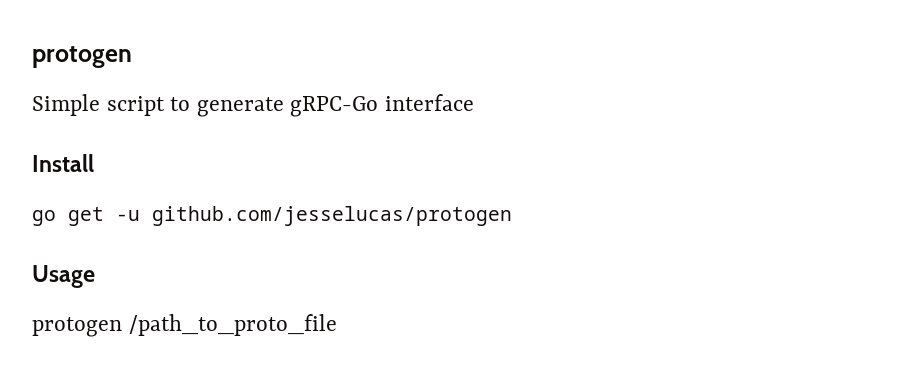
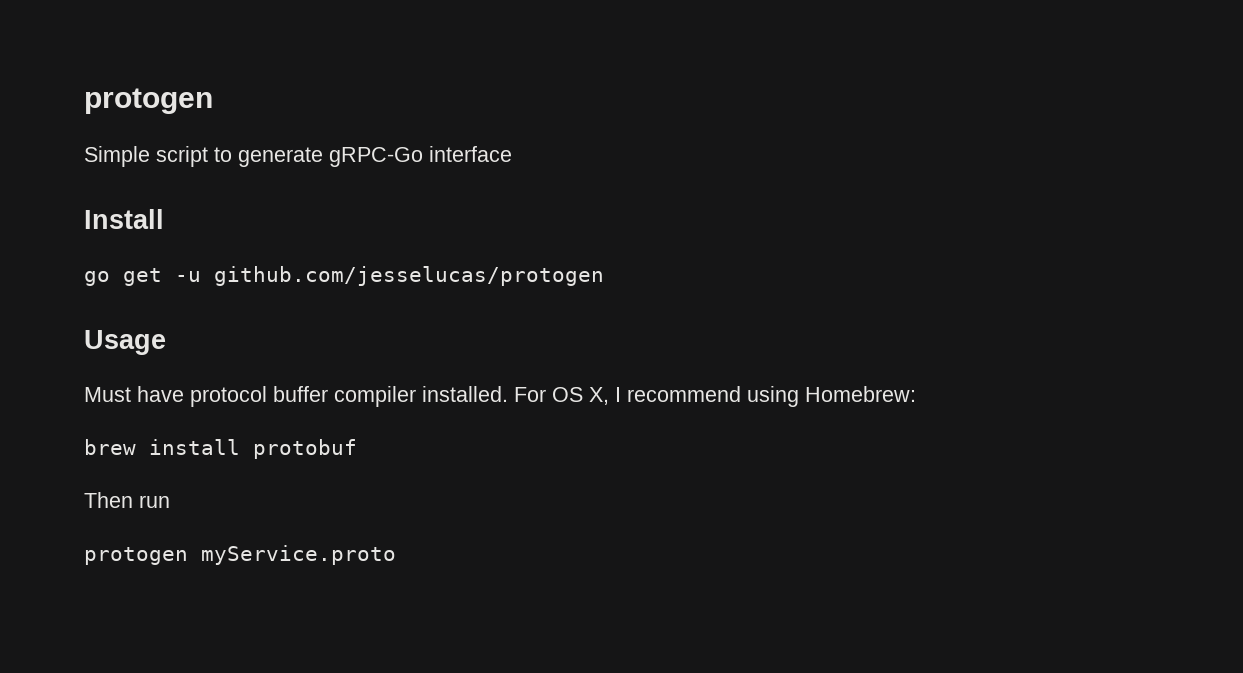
[32,314,337,337] // protogen /path_to_proto_file -> [84,386,916,407] [84,439,357,459] [84,492,170,508] [84,545,396,565] // Must have protocol buffer compiler installed. For OS X, I recommend using Homebrew: // brew install protobuf // Then run // protogen myService.proto

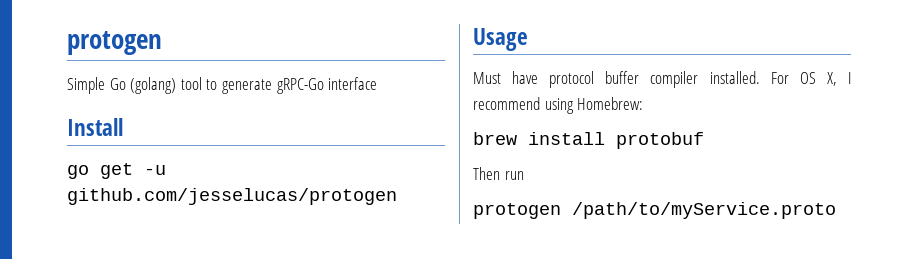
[156,146,208,167] script -> [109,77,202,94] Go (golang) tool
[201,545,396,565] myService.proto -> [572,202,836,219] /path/to/myService.proto

